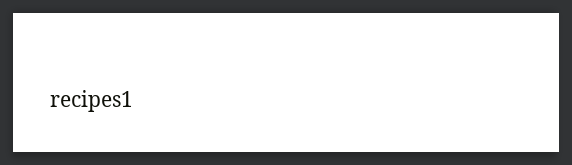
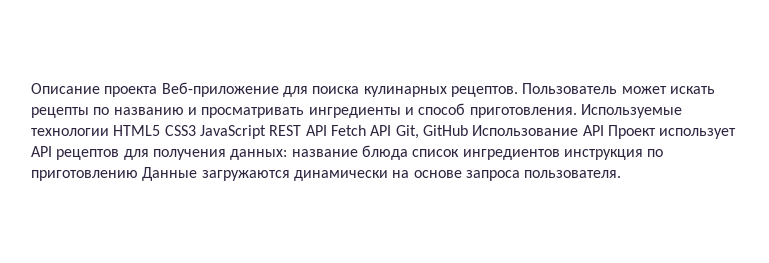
[50,90,133,112] recipes1 -> [31,82,715,97] [31,103,682,118] [31,125,737,139] [31,145,664,160] [31,167,622,181] Описание проекта Веб-приложение для поиска кулинарных рецептов. Пользователь может искать рецепты по названию и просматривать ингредиенты и способ приготовления. Используемые технологии HTML5 CSS3 JavaScript REST API Fetch API Git, GitHub Использование API Проект использует API рецептов для получения данных: название блюда список ингредиентов инструкция по приготовлению Данные загружаются динамически на основе запроса пользователя.

